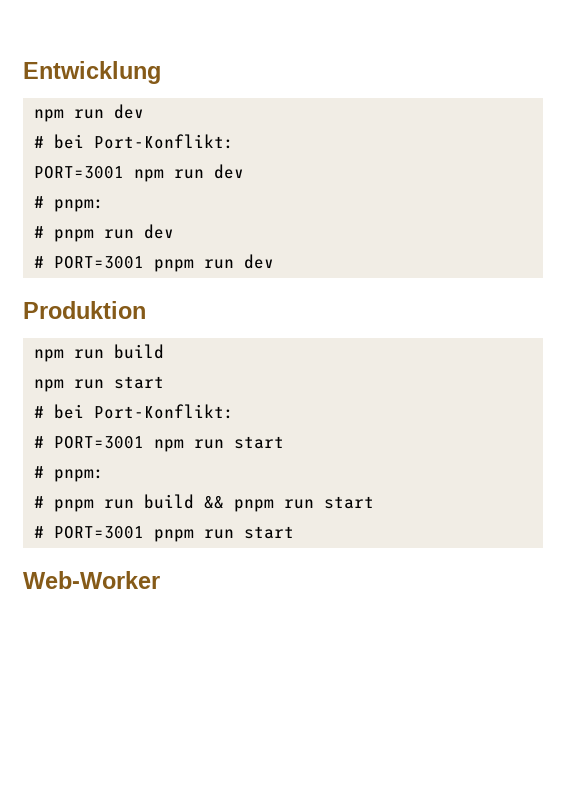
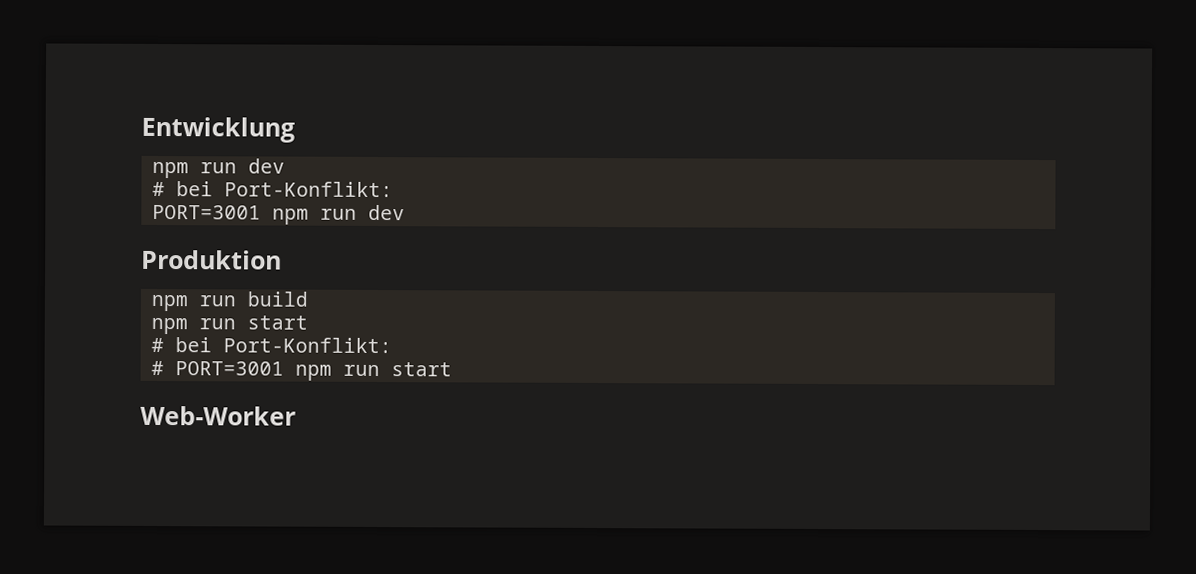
[33,196,104,212] [33,224,174,242] [33,254,274,272] // # pnpm: // # pnpm run dev // # PORT=3001 pnpm run dev -> (406, 212) none
[33,466,104,482] [33,494,374,512] [33,526,294,542] // # pnpm: // # pnpm run build && pnpm run start // # PORT=3001 pnpm run start -> (453, 369) none

